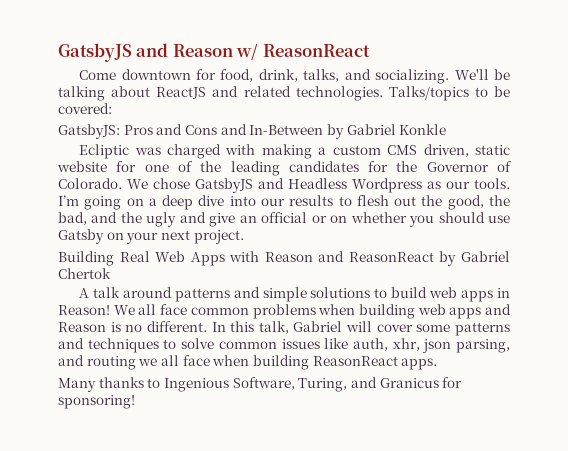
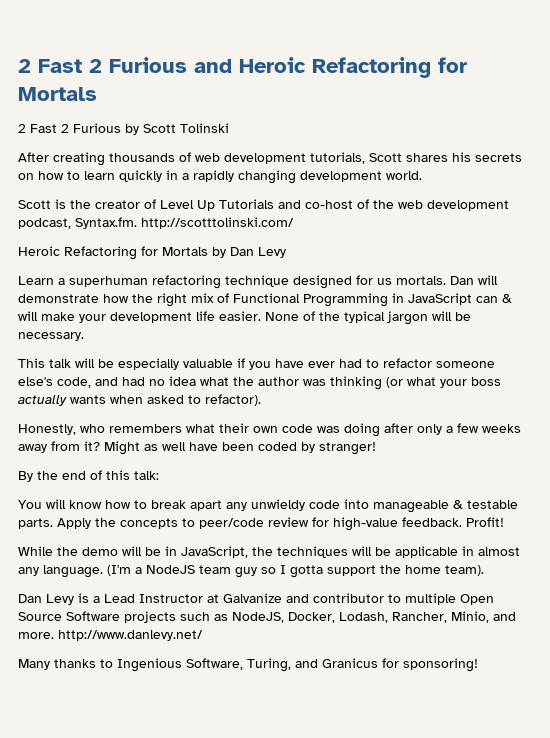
[58,43,370,62] [79,69,510,84] [58,86,510,101] [58,103,112,114] [58,124,447,139] [79,144,510,159] [57,161,512,176] [58,178,510,193] [58,195,510,210] [58,212,510,227] [58,229,244,244] [58,251,510,266] [58,268,111,279] [79,287,511,302] [58,304,511,319] [58,321,510,336] [58,338,510,353] [58,355,438,370] GatsbyJS and Reason w/ ReasonReact // Come downtown for food, drink, talks, and socializing. We'll be talking about ReactJS and related technologies. Talks/topics to be covered: // GatsbyJS: Pros and Cons and In-Between by Gabriel Konkle // Ecliptic was charged with making a custom CMS driven, static website for one of the leading candidates for the Governor of Colorado. We chose GatsbyJS and Headless Wordpress as our tools. I’m going on a deep dive into our results to flesh out the good, the bad, and the ugly and give an official or on whether you should use Gatsby on your next project. // Building Real Web Apps with Reason and ReasonReact by Gabriel Chertok // A talk around patterns and simple solutions to build web apps in Reason! We all face common problems when building web apps and Reason is no different. In this talk, Gabriel will cover some patterns and techniques to solve common issues like auth, xhr, json parsing, and routing we all face when building ReasonReact apps. -> [18,57,467,78] [18,87,97,101] [18,123,229,135] [18,152,522,166] [18,170,422,184] [18,199,509,211] [18,217,294,229] [18,246,286,260] [18,275,498,289] [18,293,512,307] [18,311,471,325] [18,332,84,341] [18,358,495,370] [18,376,501,390] [18,394,261,406] [18,423,521,437] [18,441,376,455] [18,470,159,482] [18,499,518,513] [18,517,504,531] [18,546,520,558] [18,565,484,578] [18,593,494,605] [18,611,516,623] [18,630,203,641] 2 Fast 2 Furious and Heroic Refactoring for Mortals // 2 Fast 2 Furious by Scott Tolinski // After creating thousands of web development tutorials, Scott shares his secrets on how to learn quickly in a rapidly changing development world. // Scott is the creator of Level Up Tutorials and co-host of the web development podcast, Syntax.fm. http://scotttolinski.com/ // Heroic Refactoring for Mortals by Dan Levy // Learn a superhuman refactoring technique designed for us mortals. Dan will demonstrate how the right mix of Functional Programming in JavaScript can & will make your development life easier. None of the typical jargon will be necessary. // This talk will be especially valuable if you have ever had to refactor someone else's code, and had no idea what the author was thinking (or what your boss actually wants when asked to refactor). // Honestly, who remembers what their own code was doing after only a few weeks away from it? Might as well have been coded by stranger! // By the end of this talk: // You will know how to break apart any unwieldy code into manageable & testable parts. Apply the concepts to peer/code review for high-value feedback. Profit! // While the demo will be in JavaScript, the techniques will be applicable in almost any language. (I'm a NodeJS team guy so I gotta support the home team). // Dan Levy is a Lead Instructor at Galvanize and contributor to multiple Open Source Software projects such as NodeJS, Docker, Lodash, Rancher, Minio, and more. http://www.danlevy.net/

